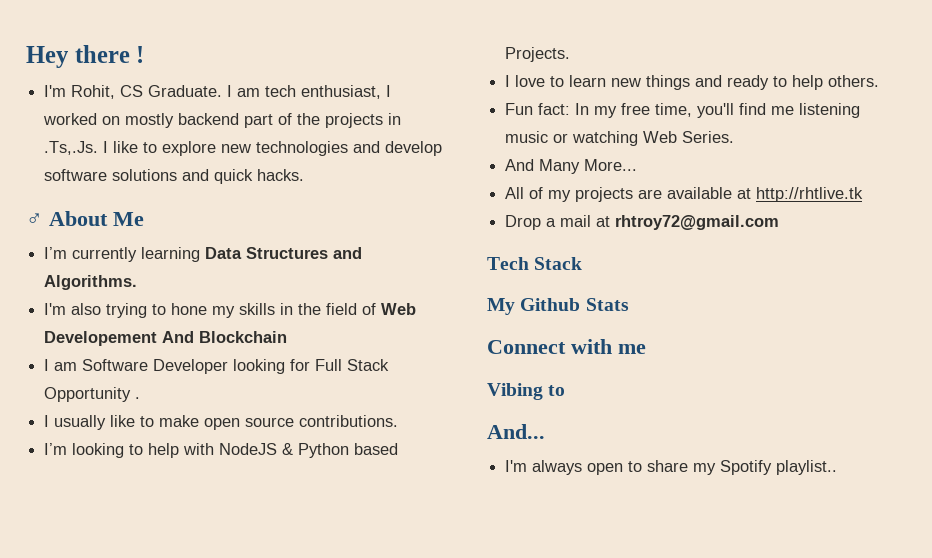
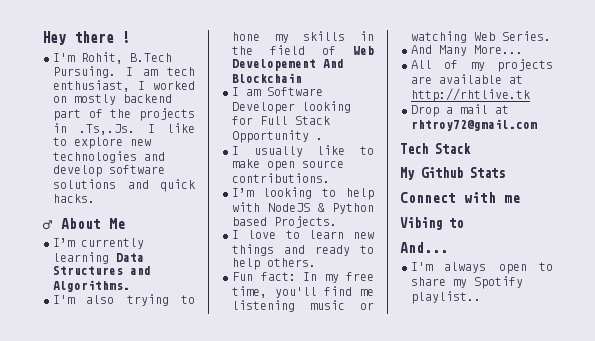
[120,85,223,97] CS Graduate. -> [130,53,172,62] [53,66,116,78] B.Tech Pursuing.

